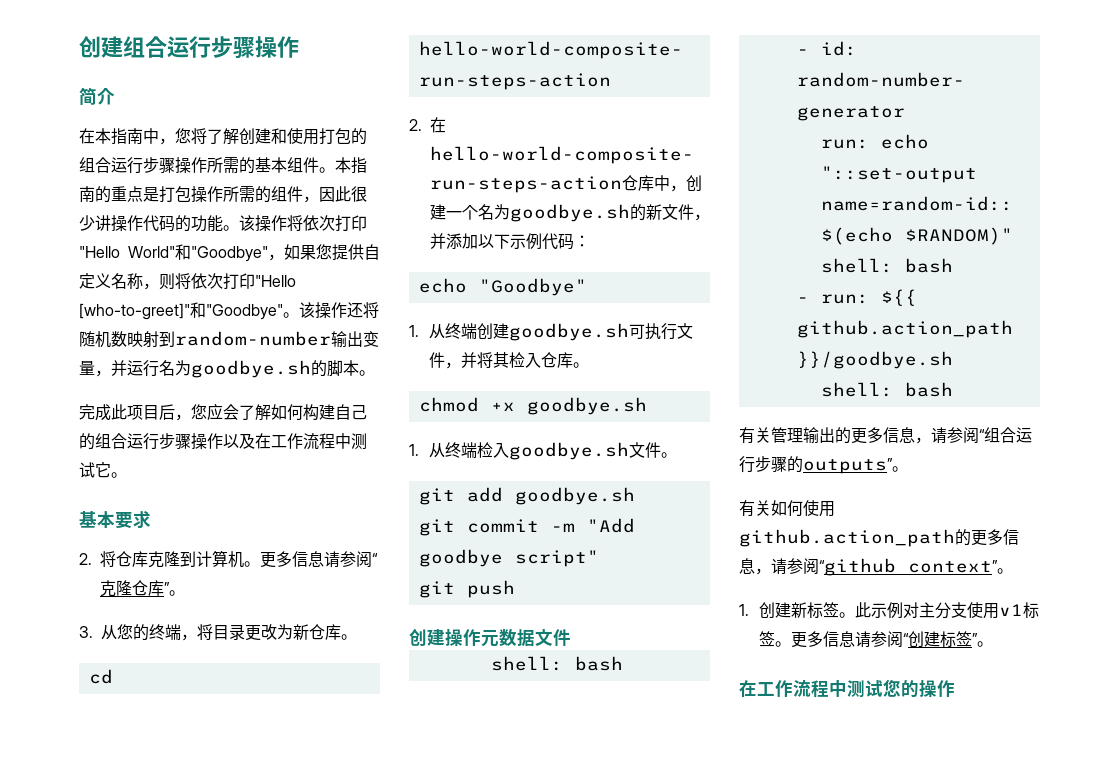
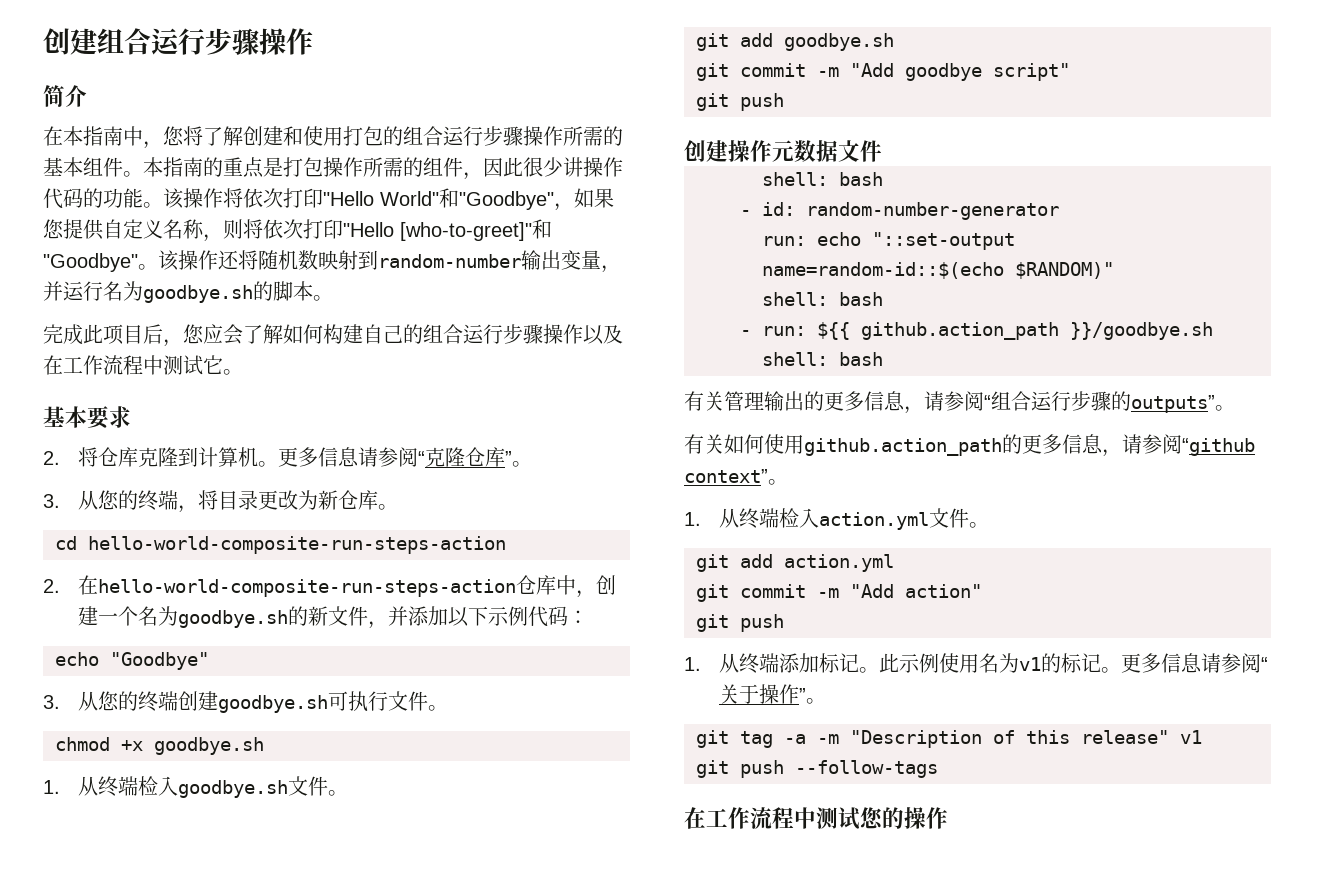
[409,324,446,339] 1.从 -> [43,691,138,711] 3.从您的
[445,352,574,369] ，并将其检入仓库 -> (428, 701) none
[759,602,1040,619] [759,631,994,648] 创建新标签。此示例对主分支使用v1标签。更多信息请参阅“创建标签”。 -> [718,508,989,530] [696,554,894,572] [696,584,982,602] [696,614,784,632] [684,653,1268,674] [718,684,826,704] [696,730,1202,748] [696,760,938,778] 从终端检入action.yml文件。 // git add action.yml // git commit -m "Add action" // git push // 1.从终端添加标记。此示例使用名为v1的标记。更多信息请参阅“关于操作”。 // git tag -a -m "Description of this release" v1 // git push --follow-tags

